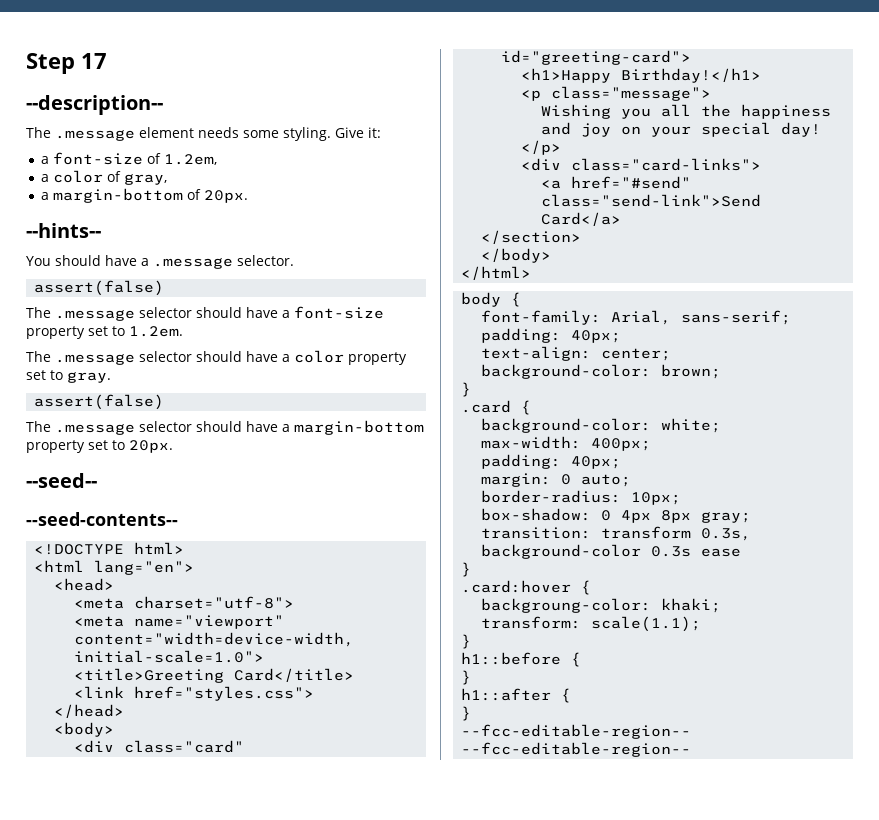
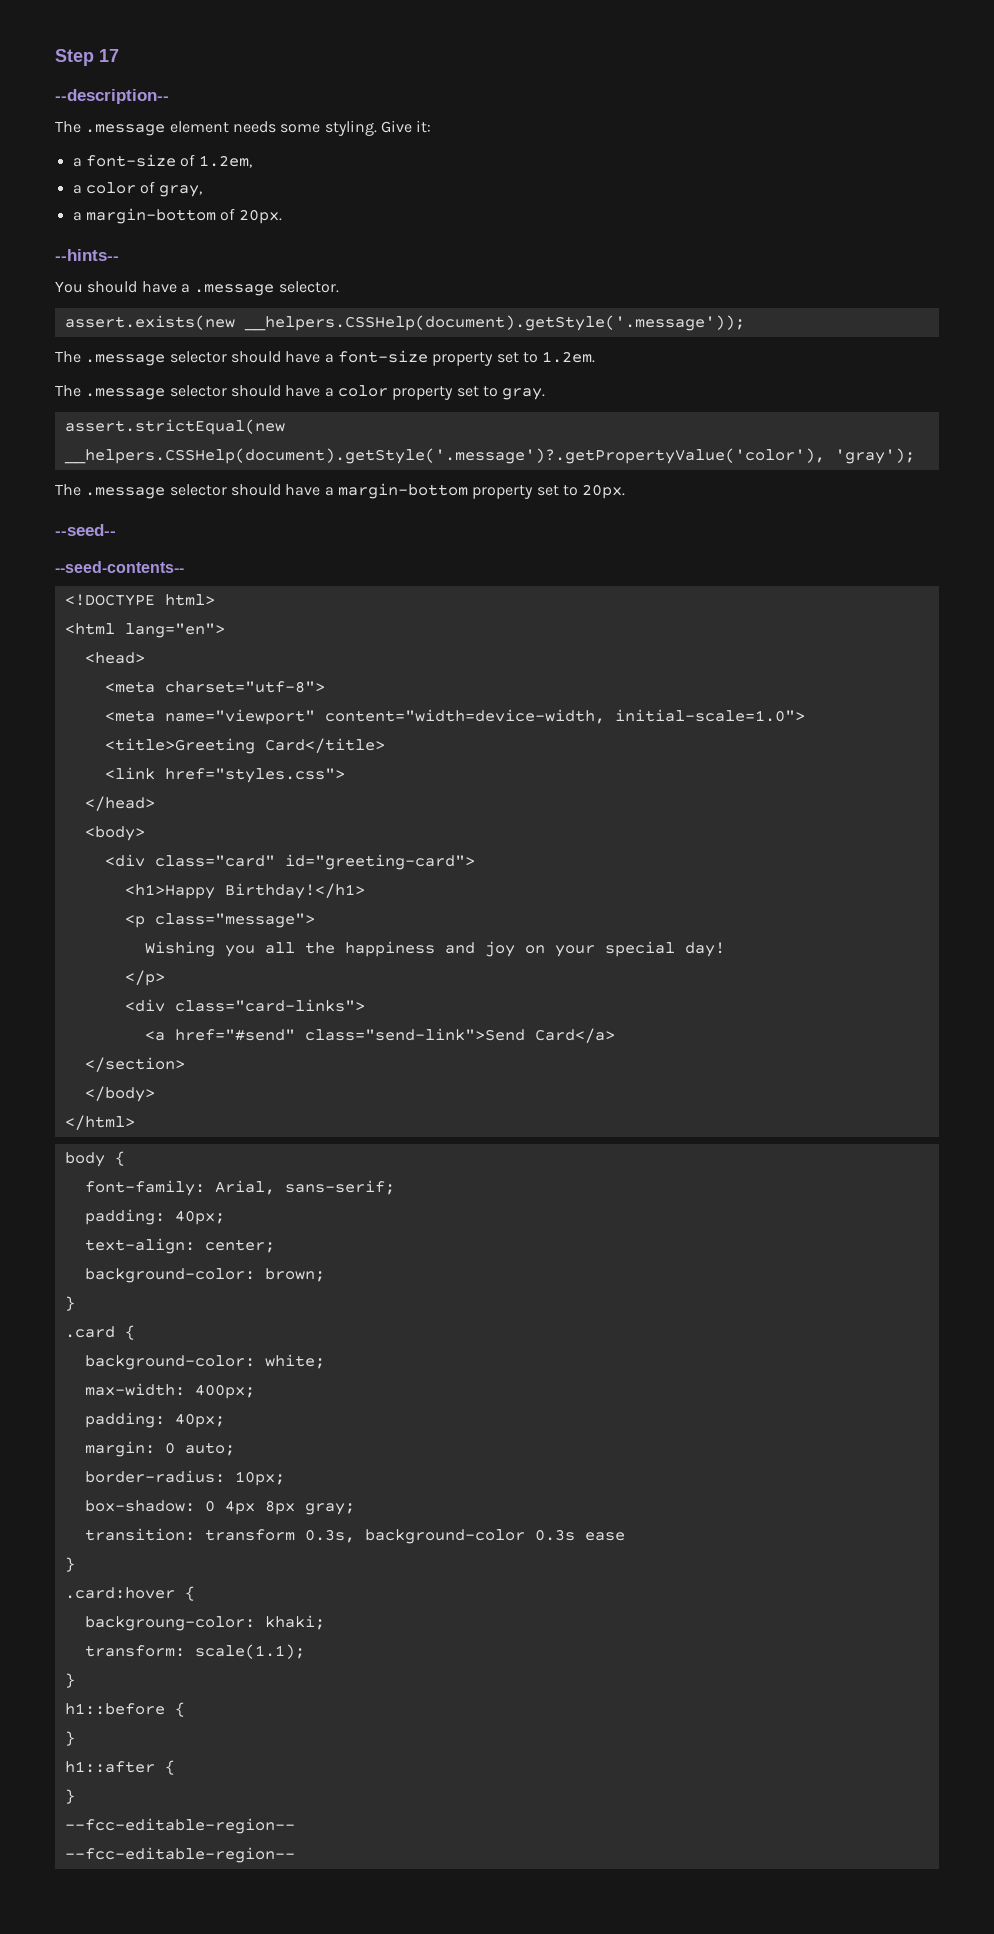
[34,280,165,296] assert(false) -> [64,315,745,331] assert.exists(new __helpers.CSSHelp(document).getStyle('.message'));
[34,394,165,410] assert(false) -> [64,419,285,435] [63,448,915,464] assert.strictEqual(new __helpers.CSSHelp(document).getStyle('.message')?.getPropertyValue('color'), 'gray');

